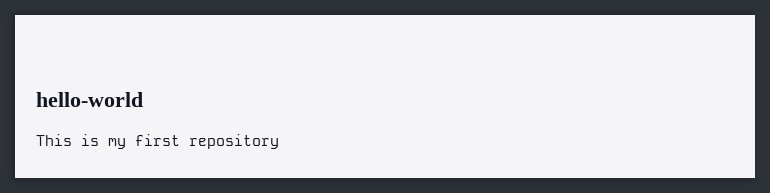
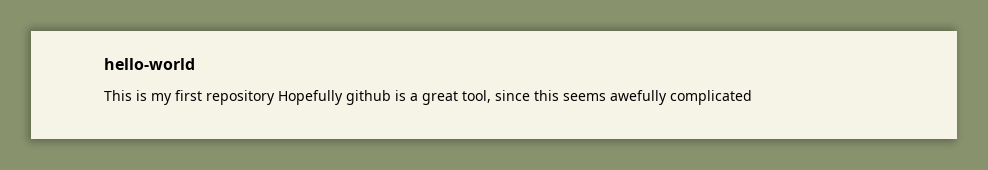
(279, 141) none -> [278,90,752,105] Hopefully github is a great tool, since this seems awefully complicated

